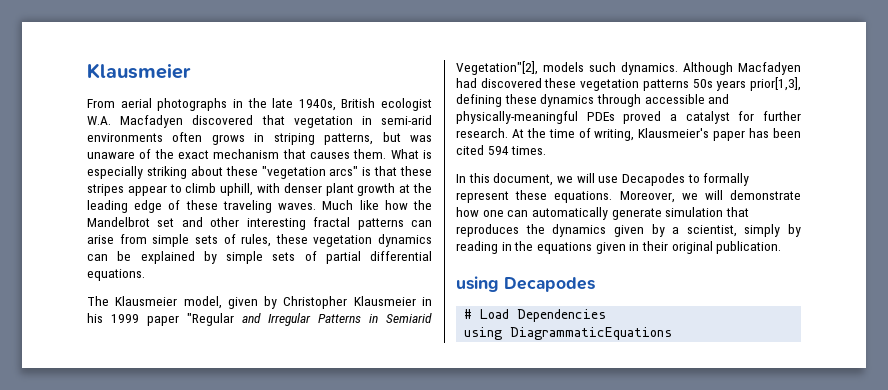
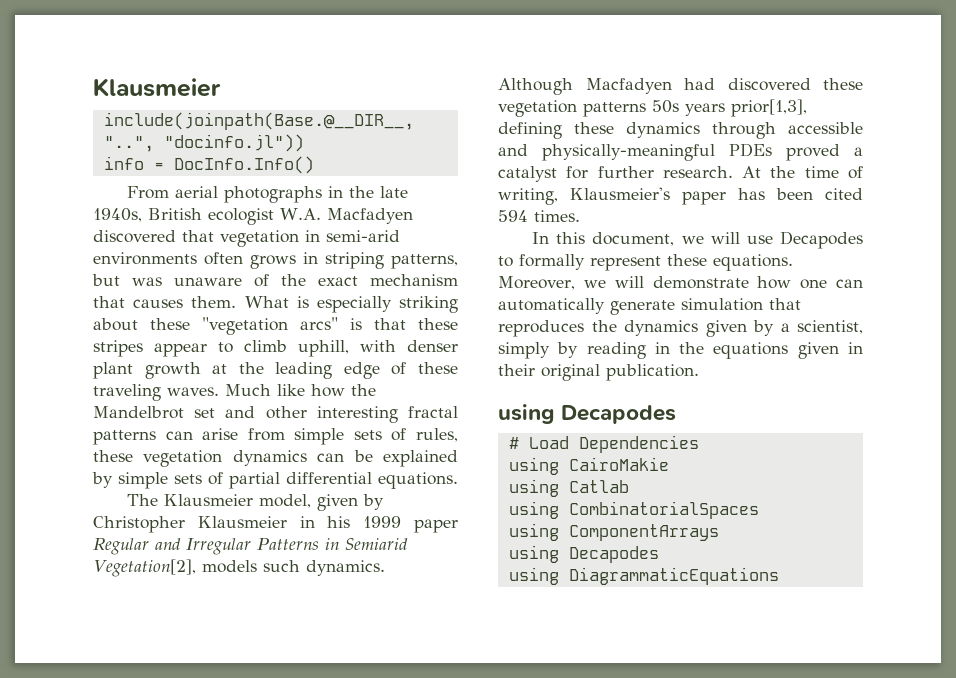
[87,63,191,79] Klausmeier -> [93,78,221,97] [103,112,414,130] [103,134,304,152] [103,156,314,174] Klausmeier // include(joinpath(Base.@__DIR__, "..", "docinfo.jl")) // info = DocInfo.Info()
[186,313,234,326] "Regular -> [93,538,149,555] Regular
[456,61,538,75] Vegetation"[2], -> [93,559,196,577] Vegetation[2],
(607, 315) none -> [508,457,669,475] [508,479,629,497] [508,501,759,519] [508,523,719,541] [508,545,659,563] // using CairoMakie // using Catlab // using CombinatorialSpaces // using ComponentArrays // using Decapodes

